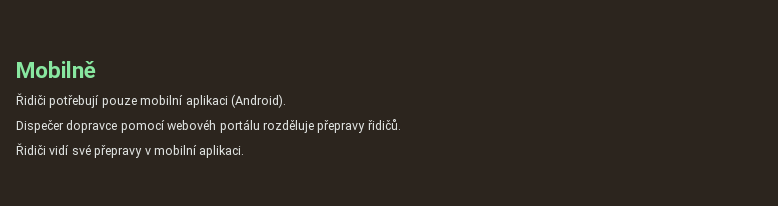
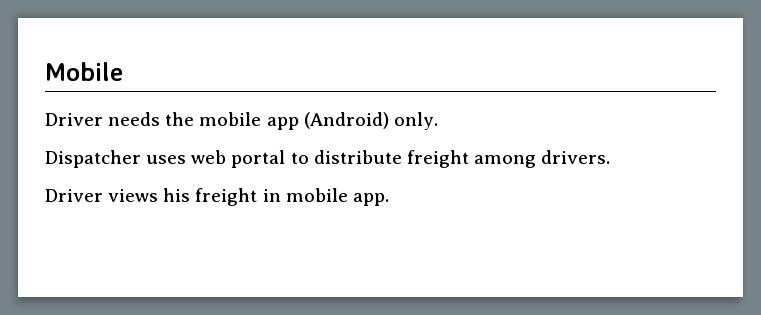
[16,61,96,78] [16,93,286,108] [16,119,401,133] [16,143,245,158] Mobilně // Řidiči potřebují pouze mobilní aplikaci (Android). // Dispečer dopravce pomocí webovéh portálu rozděluje přepravy řidičů. // Řidiči vidí své přepravy v mobilní aplikaci. -> [45,62,123,81] [45,112,438,130] [45,150,611,168] [45,188,389,206] Mobile // Driver needs the mobile app (Android) only. // Dispatcher uses web portal to distribute freight among drivers. // Driver views his freight in mobile app.

